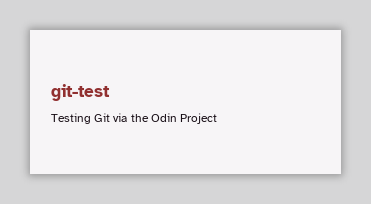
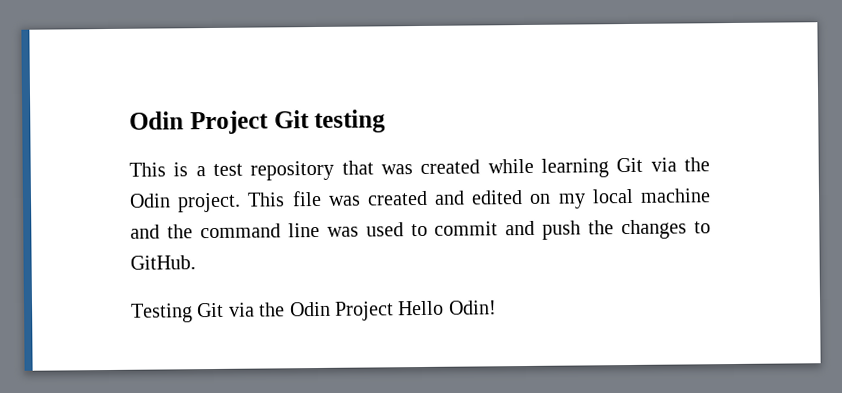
[51,84,110,101] git-test -> [129,109,387,135] [129,157,710,181] [129,188,711,213] [130,219,712,240] [130,255,196,270] Odin Project Git testing // This is a test repository that was created while learning Git via the Odin project. This file was created and edited on my local machine and the command line was used to commit and push the changes to GitHub.
(218, 118) none -> [398,300,497,316] Hello Odin!

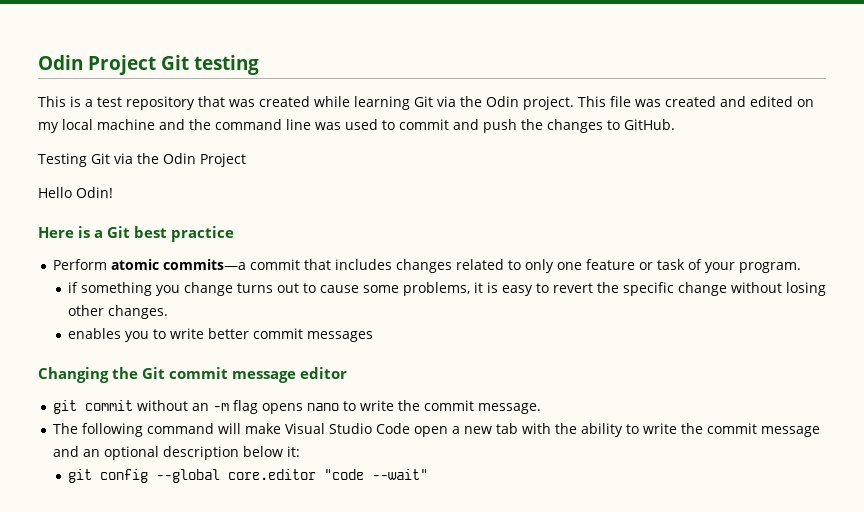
(394, 311) none -> (246, 160) //
(497, 307) none -> [38,226,235,242] [52,259,801,273] [67,282,826,296] [67,305,168,319] [67,328,373,342] [38,367,348,383] [52,400,541,414] [52,423,820,437] [52,446,300,460] [67,469,428,483] // Here is a Git best practice // Perform atomic commits—a commit that includes changes related to only one feature or task of your program. // if something you change turns out to cause some problems, it is easy to revert the specific change without losing other changes. // enables you to write better commit messages // Changing the Git commit message editor // git commit without an -m flag opens nano to write the commit message. // The following command will make Visual Studio Code open a new tab with the ability to write the commit message and an optional description below it: // git config --global core.editor "code --wait"

